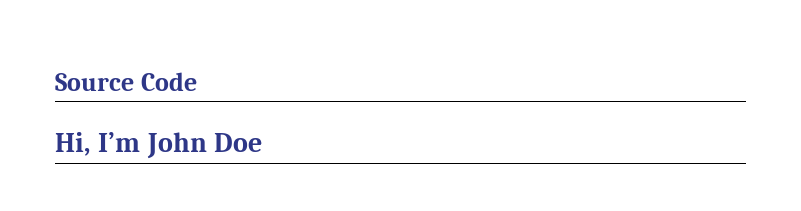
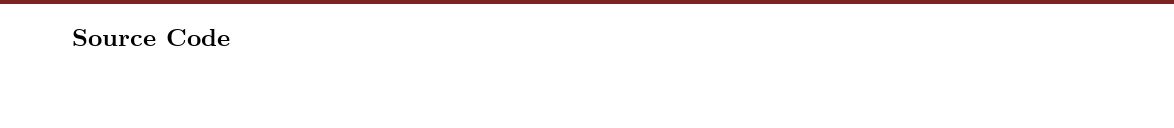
[55,132,263,159] // Hi, I’m John Doe -> (230, 37) none

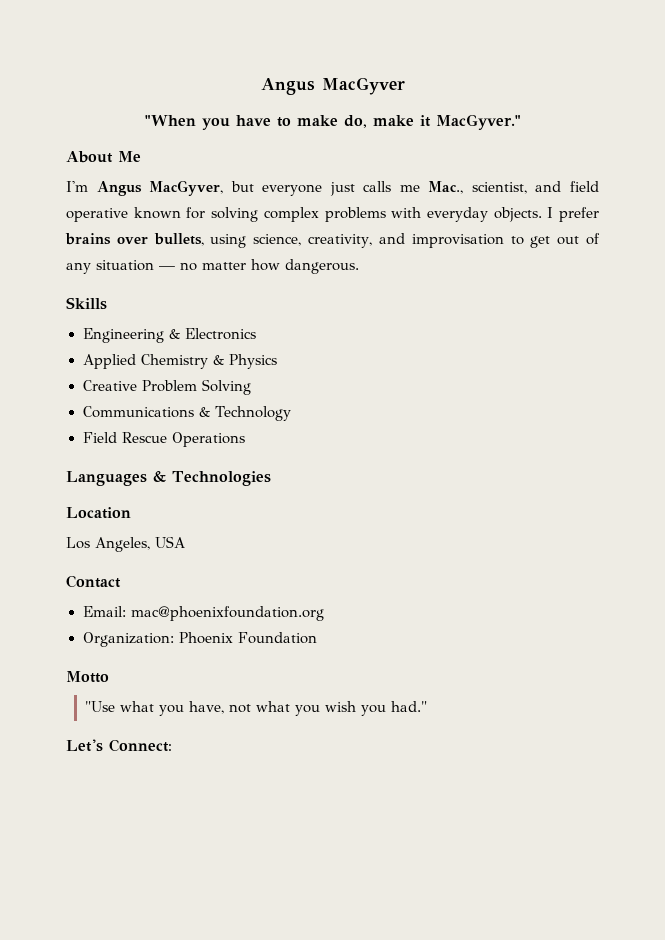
[72,29,230,46] Source Code -> [260,77,405,95] [144,114,521,130] [66,151,141,163] [66,180,599,196] [66,207,599,222] [65,233,600,248] [66,259,359,274] [66,297,107,310] [82,328,256,343] [82,354,277,369] [82,379,251,395] [82,406,292,421] [82,432,245,447] [66,471,271,486] [66,507,131,519] [66,536,185,552] [66,575,121,588] [82,606,324,621] [82,632,317,647] [66,671,109,683] [84,701,427,716] [66,739,172,752] Angus MacGyver // "When you have to make do, make it MacGyver." // About Me // I'm Angus MacGyver, but everyone just calls me Mac., scientist, and field operative known for solving complex problems with everyday objects. I prefer brains over bullets, using science, creativity, and improvisation to get out of any situation — no matter how dangerous. // Skills // Engineering & Electronics // Applied Chemistry & Physics // Creative Problem Solving // Communications & Technology // Field Rescue Operations // Languages & Technologies // Location // Los Angeles, USA // Contact // Email: mac@phoenixfoundation.org // Organization: Phoenix Foundation // Motto // "Use what you have, not what you wish you had." // Let's Connect:

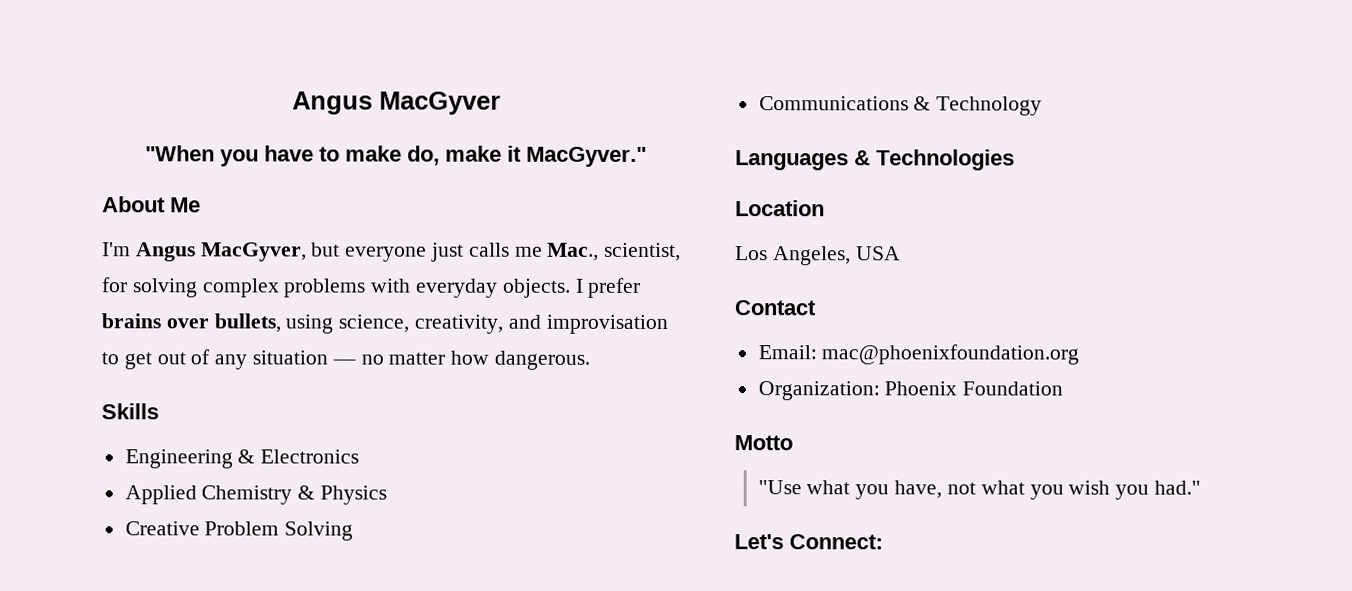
[535,181,599,192] [66,207,181,222] and field operative known -> (682, 252) none
[82,432,245,447] // Field Rescue Operations -> (1043, 106) none

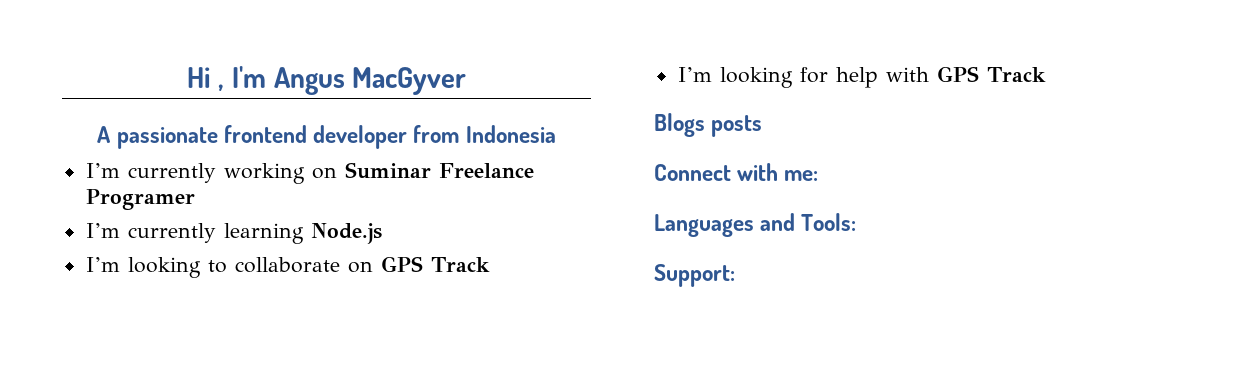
(291, 103) none -> [186,66,266,91] Hi , I'm
[145,145,647,167] [102,196,201,213] [102,242,682,262] [102,277,642,298] [101,313,668,334] [101,349,591,370] [101,403,159,420] [124,449,360,469] [124,485,388,505] [124,521,354,541] [758,96,1043,116] [735,149,1015,171] [735,200,825,217] [735,246,901,266] [734,300,816,316] [757,344,1080,365] [757,381,1064,401] [734,435,793,451] [757,480,1201,500] [734,534,883,550] "When you have to make do, make it MacGyver." // About Me // I'm Angus MacGyver, but everyone just calls me Mac., scientist, for solving complex problems with everyday objects. I prefer brains over bullets, using science, creativity, and improvisation to get out of any situation — no matter how dangerous. // Skills // Engineering & Electronics // Applied Chemistry & Physics // Creative Problem Solving // Communications & Technology // Languages & Technologies // Location // Los Angeles, USA // Contact // Email: mac@phoenixfoundation.org // Organization: Phoenix Foundation // Motto // "Use what you have, not what you wish you had." // Let's Connect: -> [97,125,556,149] [85,162,534,184] [85,189,195,210] [85,223,382,244] [85,256,490,278] [677,66,1046,88] [654,113,763,137] [654,163,819,181] [654,213,857,237] [654,264,735,287] A passionate frontend developer from Indonesia // I’m currently working on Suminar Freelance Programer // I’m currently learning Node.js // I’m looking to collaborate on GPS Track // I’m looking for help with GPS Track // Blogs posts // Connect with me: // Languages and Tools: // Support:

